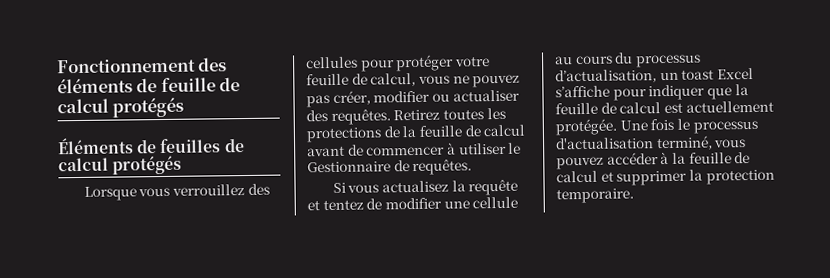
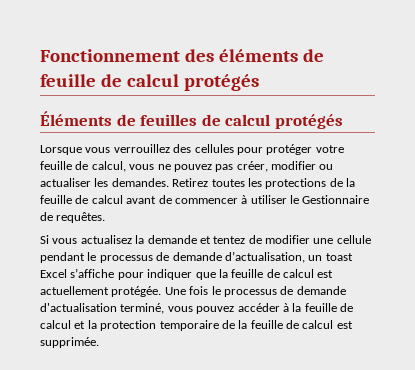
[306,108,391,125] des requêtes. -> [94,178,169,187] les demandes.
[468,178,519,196] requête -> [147,235,197,244] demande
[555,52,701,68] au cours du processus -> [40,252,222,263] pendant le processus de demande
(758, 127) none -> [280,286,346,295] de demande
[616,170,688,186] supprimer -> (86, 325) none
[556,188,634,204] temporaire. -> [159,320,353,331] [40,337,99,348] temporaire de la feuille de calcul est supprimée.

